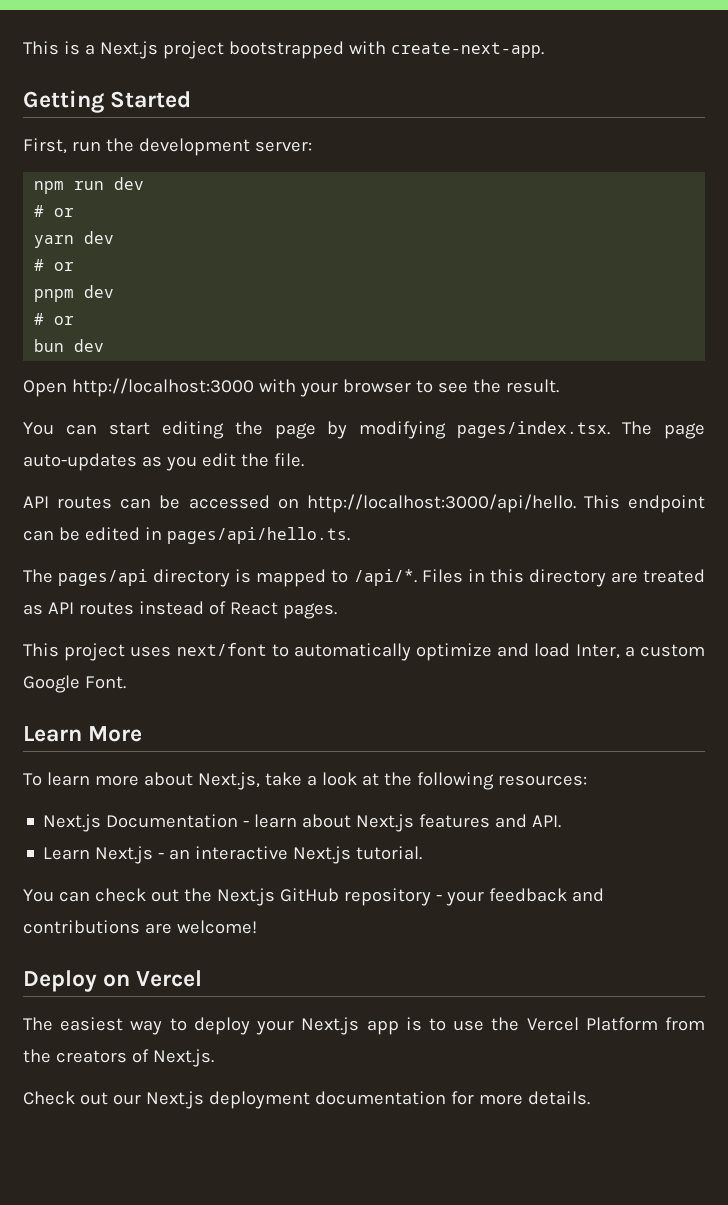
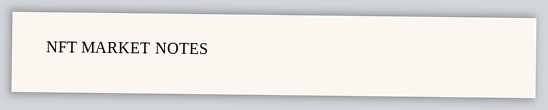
[23,41,544,59] [23,90,192,113] [23,138,312,156] [34,177,145,194] [34,205,75,217] [34,231,115,248] [34,259,75,271] [34,285,115,302] [34,313,75,325] [34,339,105,352] [23,378,559,397] [23,421,705,439] [23,453,304,471] [23,494,705,513] [23,527,350,544] [23,569,705,587] [23,601,337,619] [23,643,705,661] [23,675,126,693] [23,726,143,742] [23,772,587,790] [43,814,562,832] [43,846,423,864] [23,888,604,906] [23,920,257,934] [23,970,203,992] [23,1017,705,1035] [23,1049,214,1067] [23,1091,590,1109] This is a Next.js project bootstrapped with create-next-app. // Getting Started // First, run the development server: // npm run dev // # or // yarn dev // # or // pnpm dev // # or // bun dev // Open http://localhost:3000 with your browser to see the result. // You can start editing the page by modifying pages/index.tsx. The page auto-updates as you edit the file. // API routes can be accessed on http://localhost:3000/api/hello. This endpoint can be edited in pages/api/hello.ts. // The pages/api directory is mapped to /api/*. Files in this directory are treated as API routes instead of React pages. // This project uses next/font to automatically optimize and load Inter, a custom Google Font. // Learn More // To learn more about Next.js, take a look at the following resources: // Next.js Documentation - learn about Next.js features and API. // Learn Next.js - an interactive Next.js tutorial. // You can check out the Next.js GitHub repository - your feedback and contributions are welcome! // Deploy on Vercel // The easiest way to deploy your Next.js app is to use the Vercel Platform from the creators of Next.js. // Check out our Next.js deployment documentation for more details. -> [46,41,209,55] NFT MARKET NOTES

